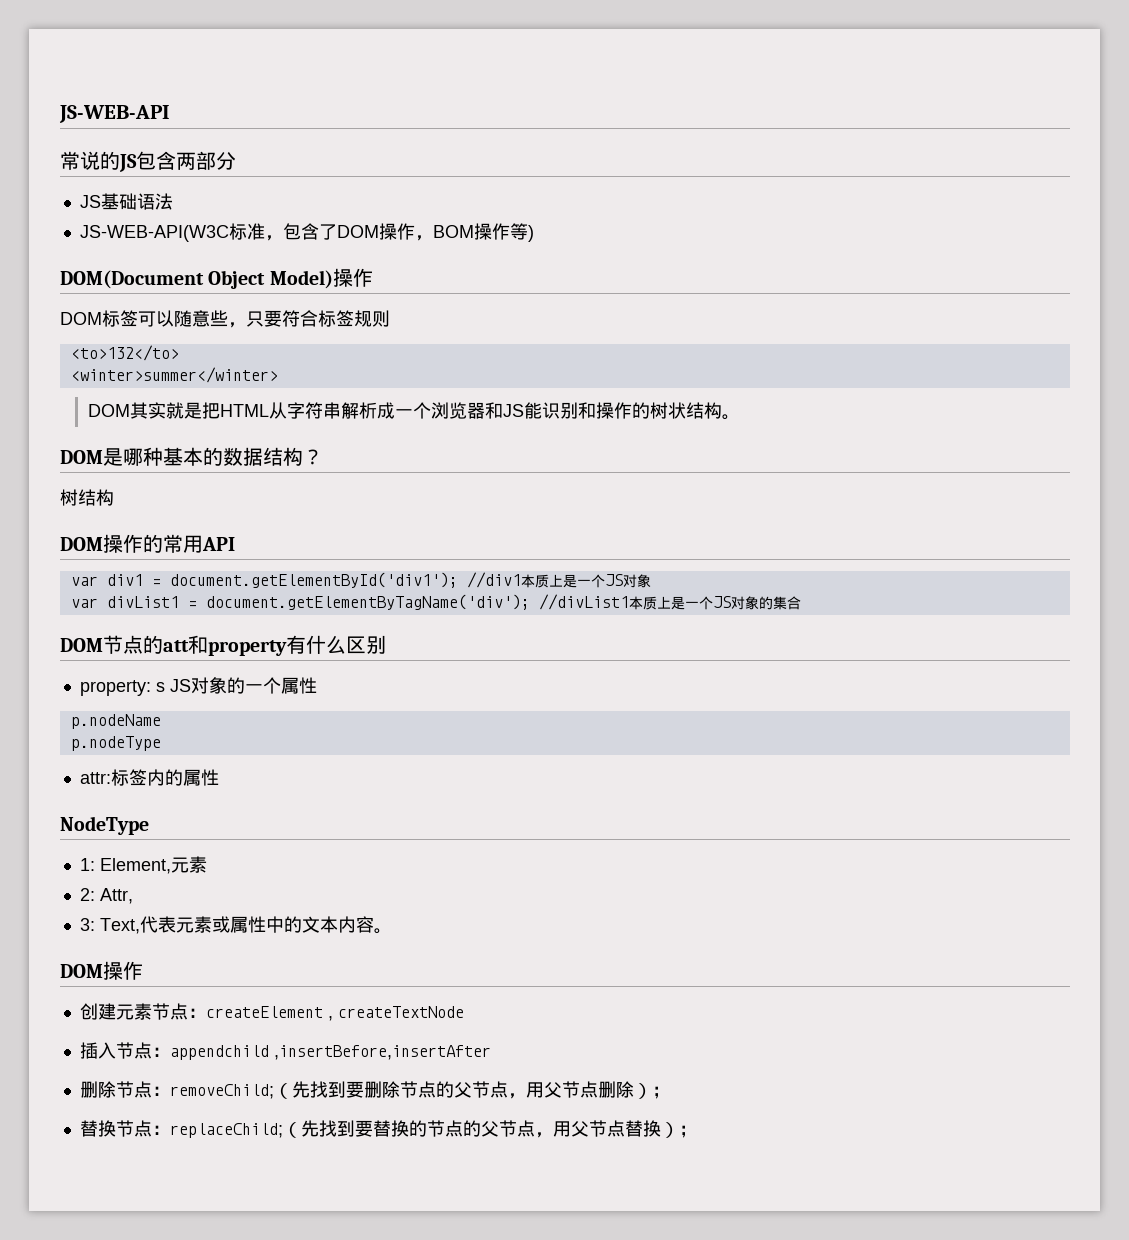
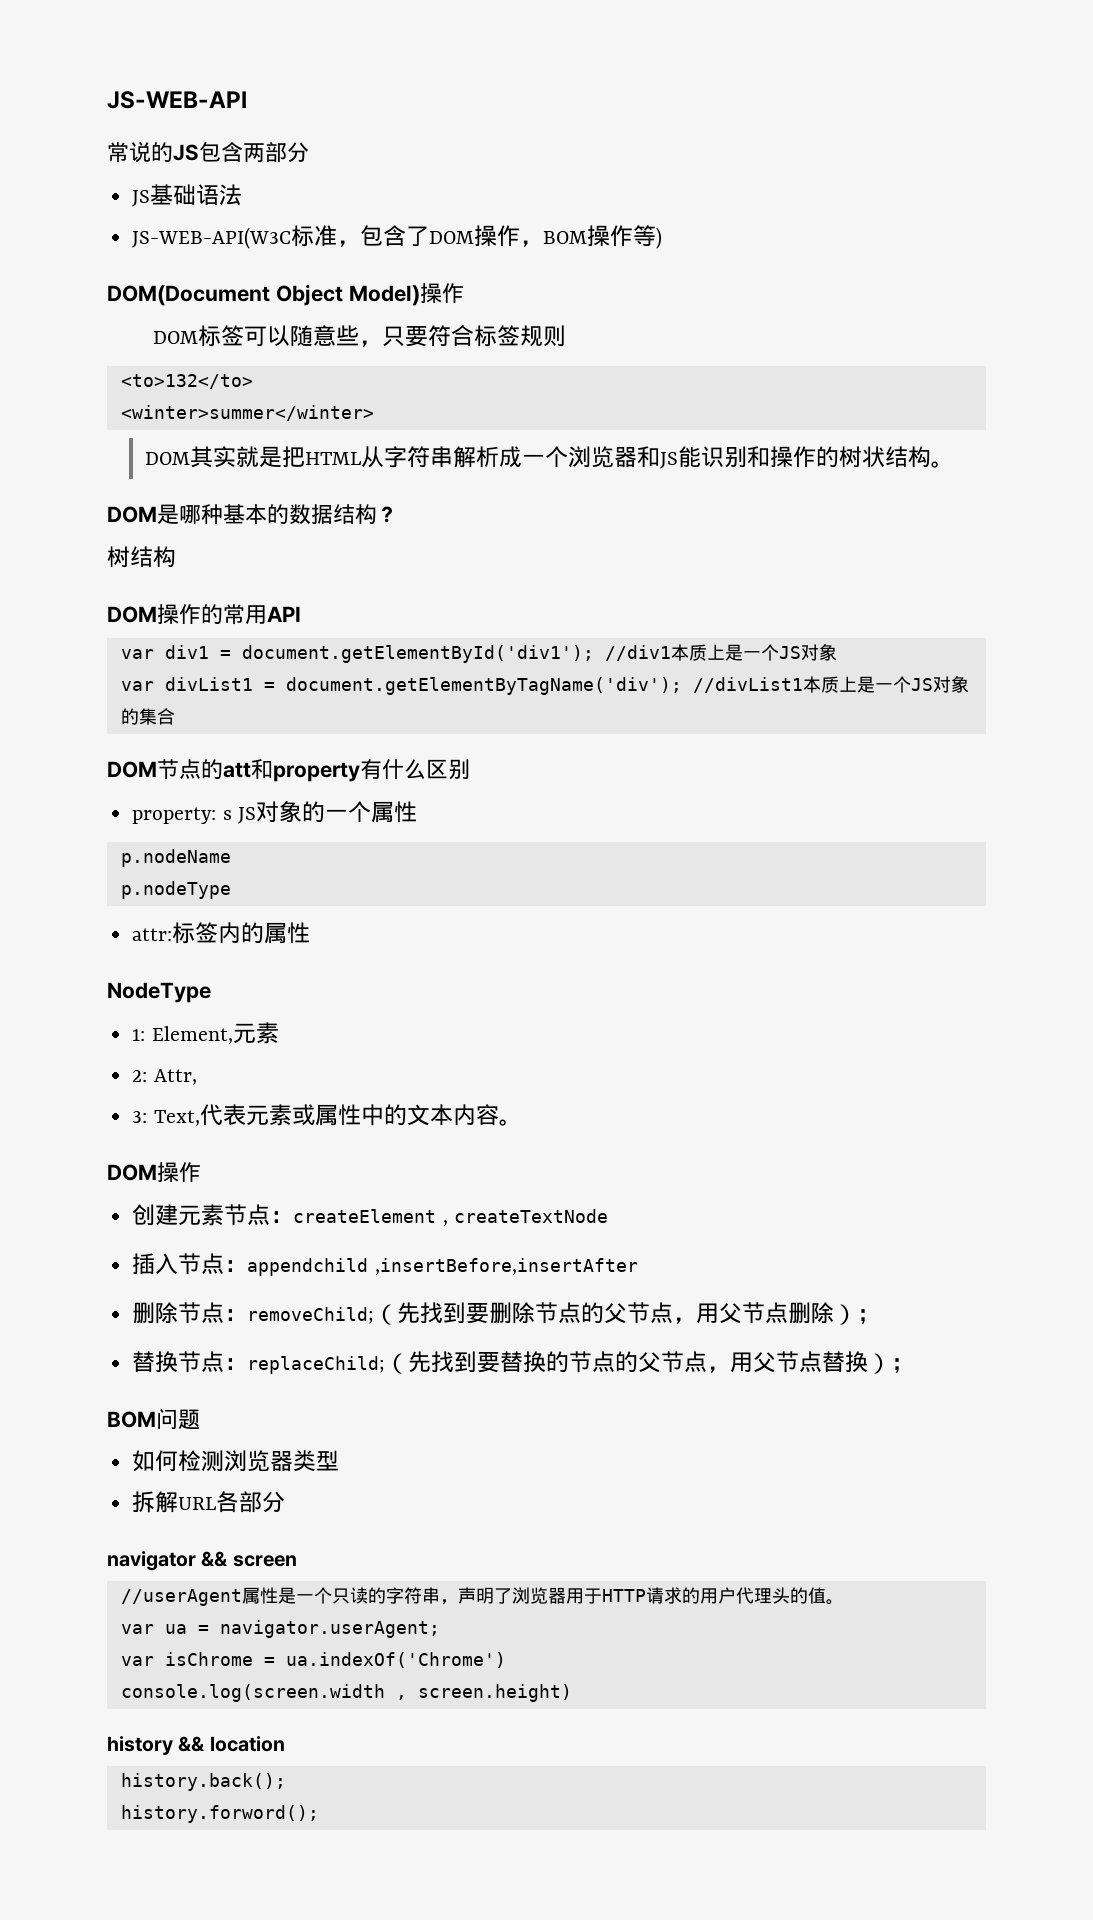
(697, 1131) none -> [107,1408,200,1430] [132,1450,340,1472] [132,1491,286,1513] [107,1551,297,1571] [120,1587,844,1606] [120,1620,440,1638] [120,1652,506,1668] [120,1684,572,1702] [107,1736,285,1755] [120,1773,286,1791] [120,1805,319,1823] // BOM问题 // 如何检测浏览器类型 // 拆解URL各部分 // navigator && screen // //userAgent属性是一个只读的字符串，声明了浏览器用于HTTP请求的用户代理头的值。 // var ua = navigator.userAgent; // var isChrome = ua.indexOf('Chrome') // console.log(screen.width , screen.height) // history && location // history.back(); // history.forword();

